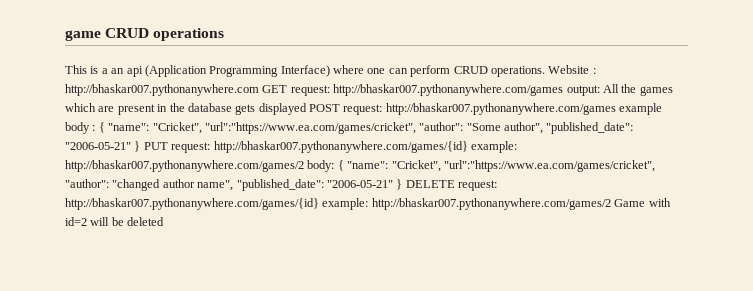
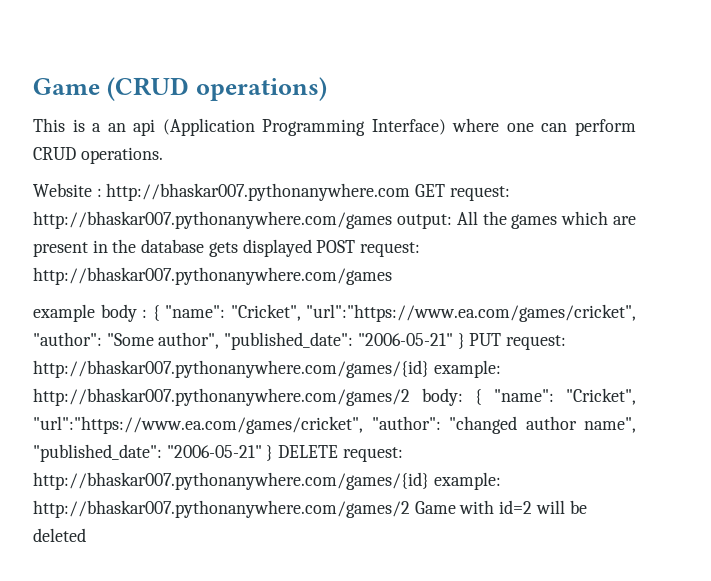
[65,28,225,41] game CRUD operations -> [33,77,327,101] Game (CRUD operations)
(545, 71) none -> (163, 155) //
(616, 109) none -> (392, 276) //

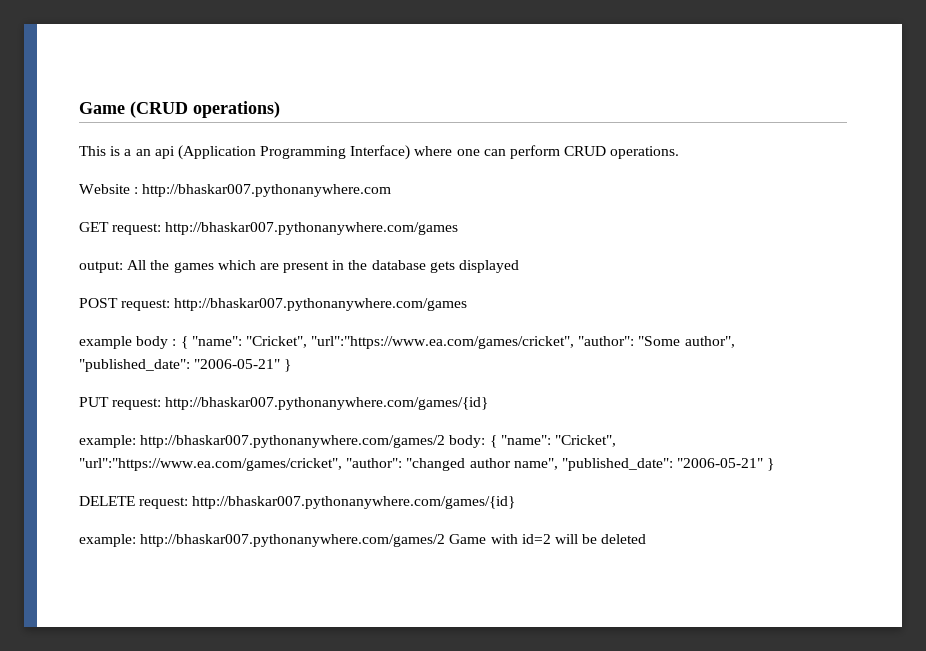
(411, 192) none -> (392, 190) //
(392, 220) none -> (459, 228) //
(312, 248) none -> (520, 266) //
(465, 341) none -> (292, 365) //
(429, 369) none -> (489, 403) //
(274, 453) none -> (775, 464) //
(429, 481) none -> (516, 502) //

